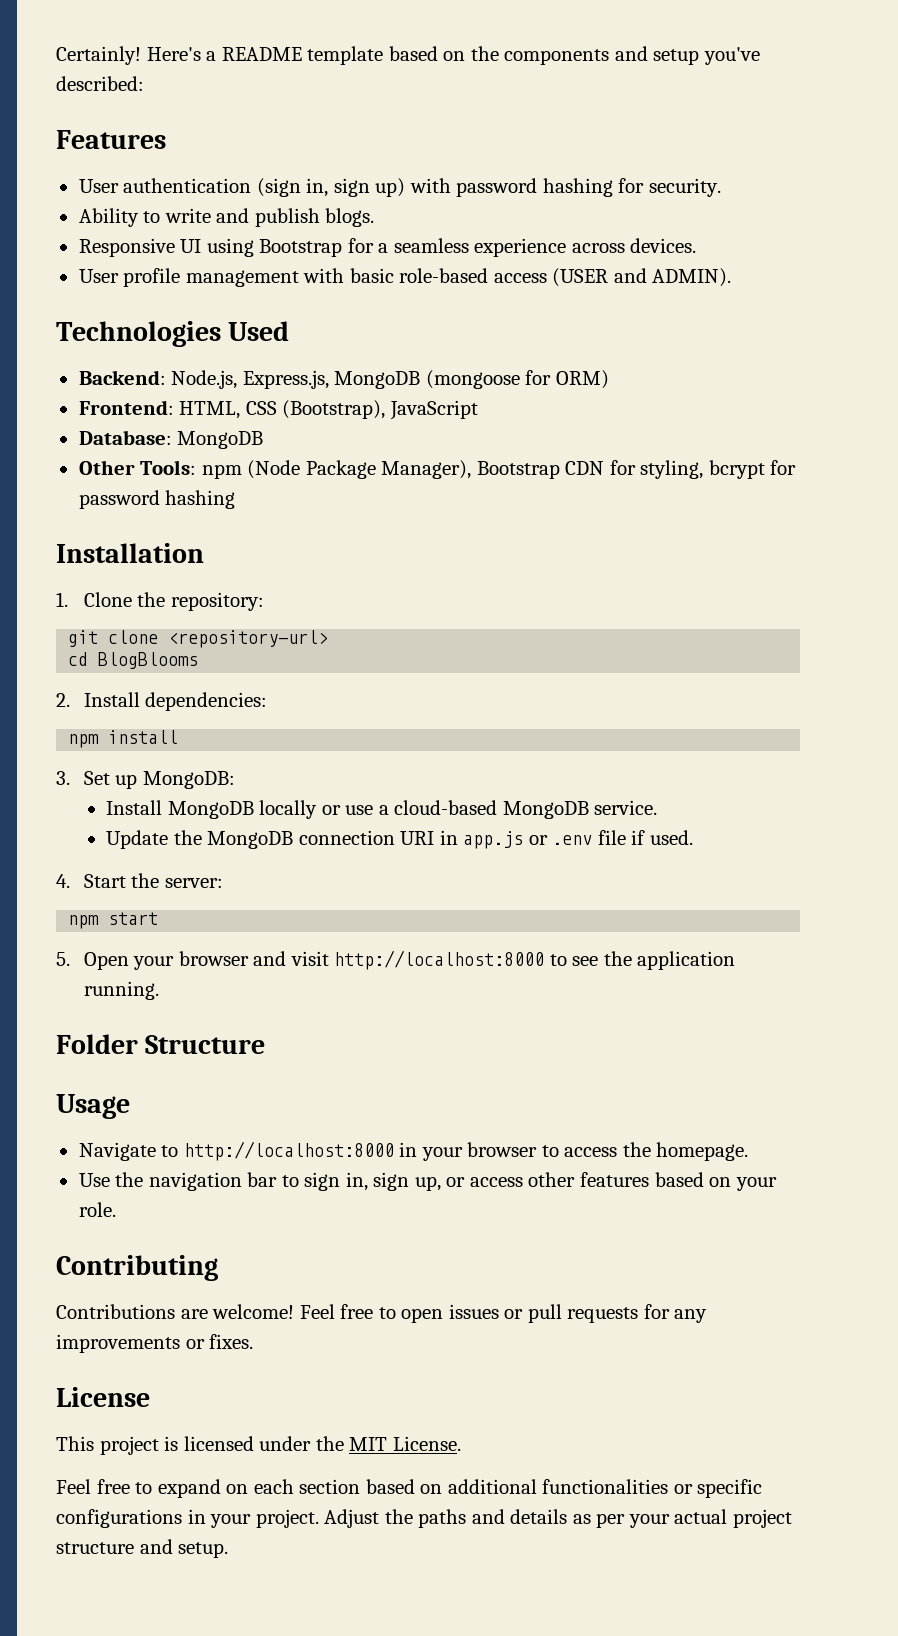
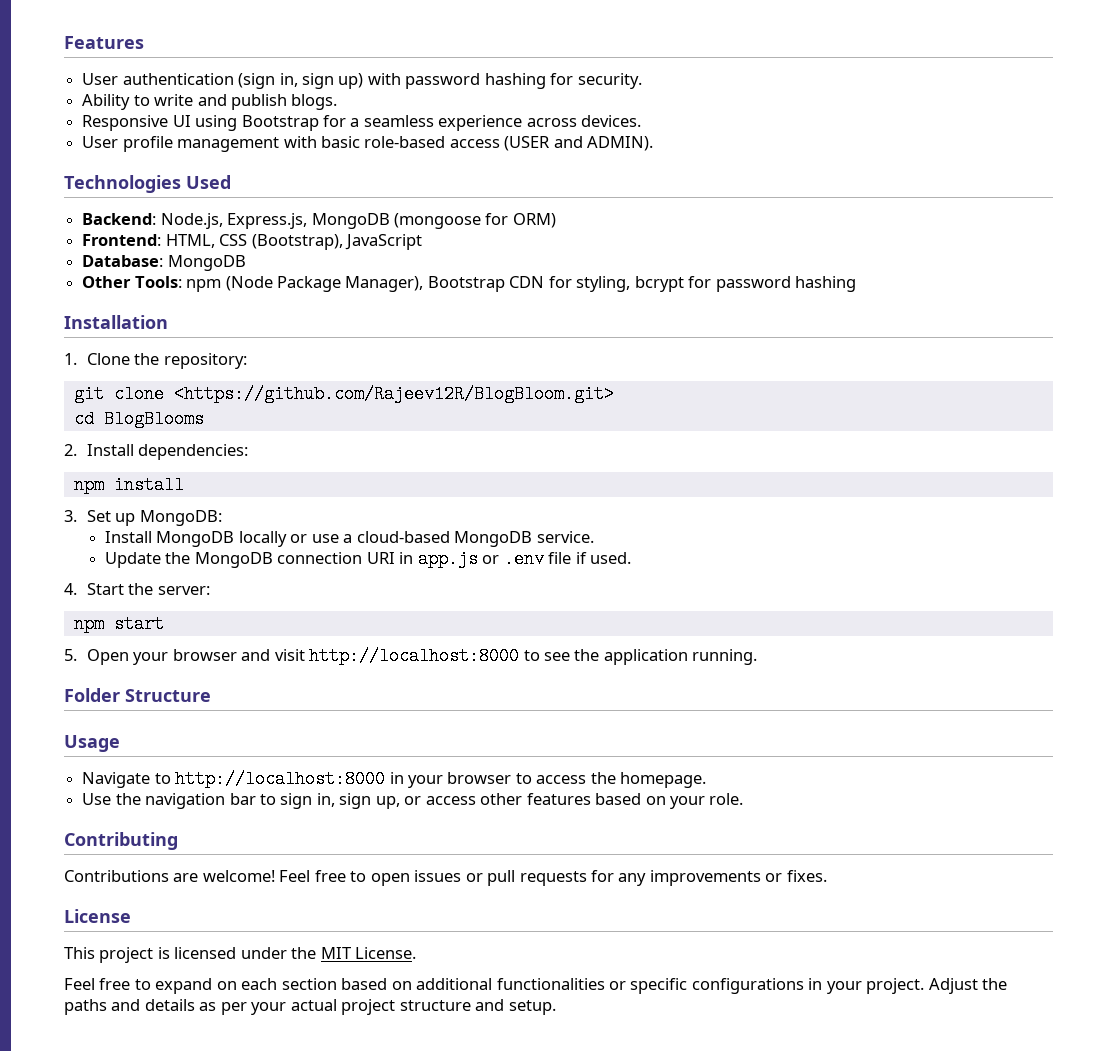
[56,46,760,65] [56,76,144,91] Certainly! Here's a README template based on the components and setup you've described: // -> (64, 42) none
[168,630,329,648] <repository-url> -> [173,385,614,403] <https://github.com/Rajeev12R/BlogBloom.git>

